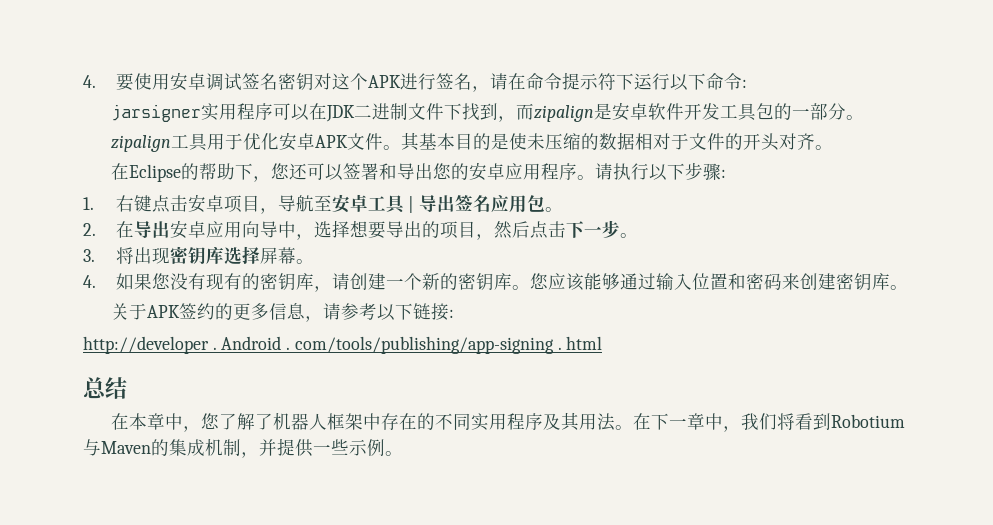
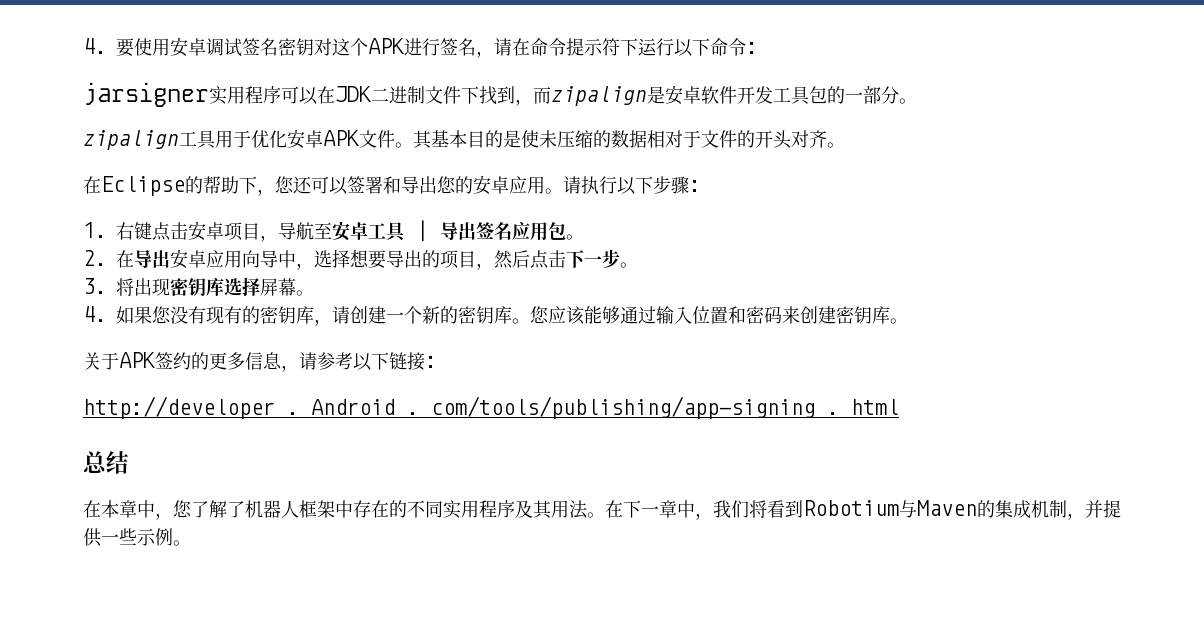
[540,163,577,180] 程序 -> (545, 185) none

